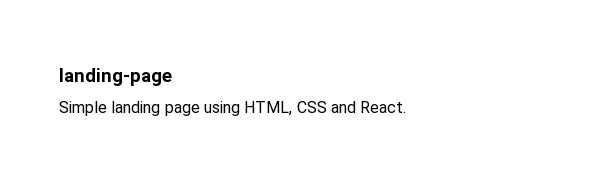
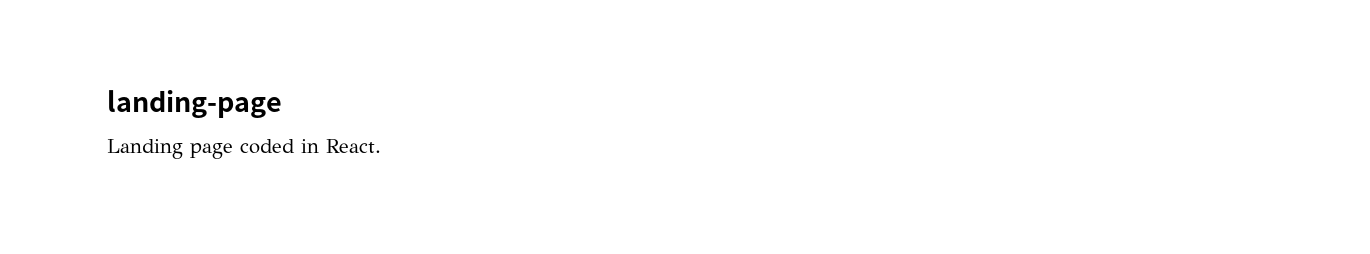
[59,101,356,116] Simple landing page using HTML, CSS and -> [107,139,319,159] Landing page coded in

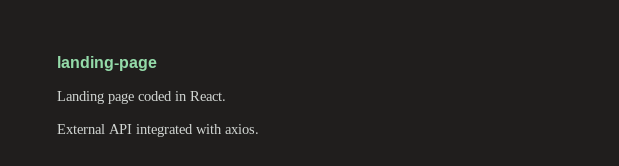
(381, 146) none -> [57,124,259,137] // External API integrated with axios.

